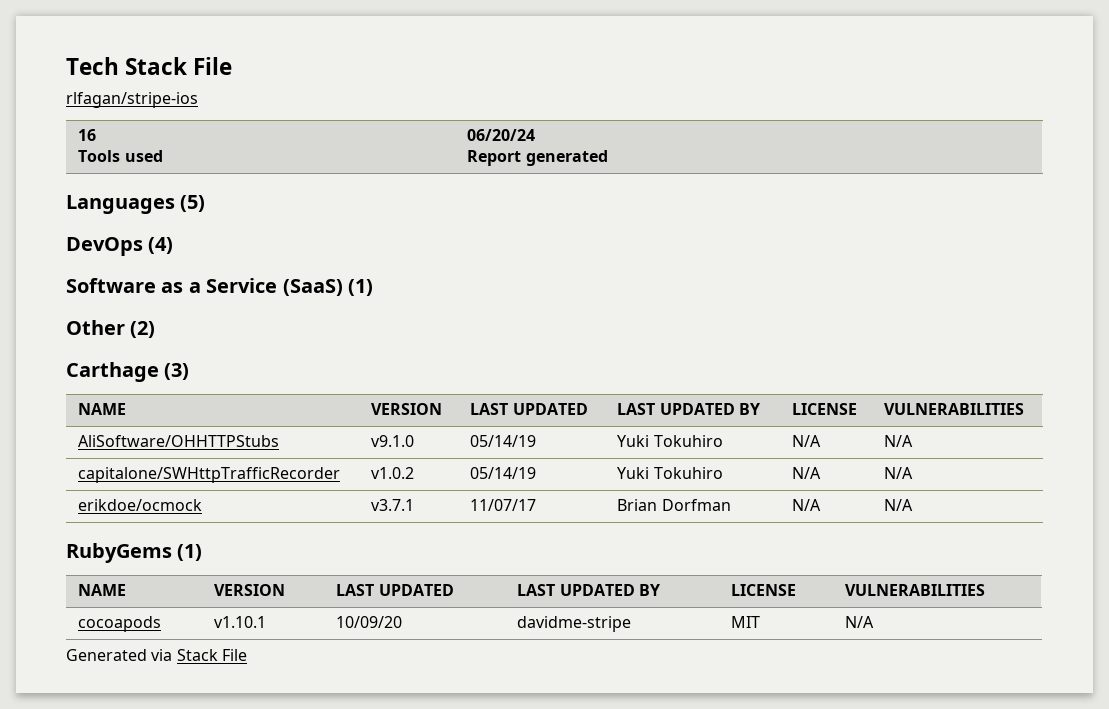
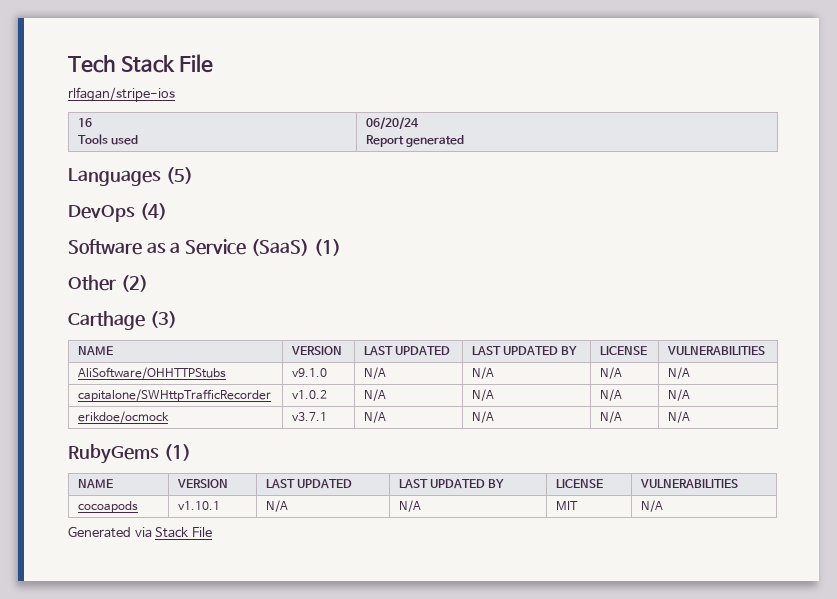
[470,435,537,447] [617,435,723,447] 05/14/19 | Yuki Tokuhiro -> [364,367,387,379] [472,367,495,379] N/A | N/A
[470,467,537,479] [617,467,723,479] 05/14/19 | Yuki Tokuhiro -> [364,389,387,401] [472,389,495,401] N/A | N/A
[470,499,537,511] [617,499,731,511] 11/07/17 | Brian Dorfman -> [364,411,387,423] [472,411,495,423] N/A | N/A
[336,616,403,628] [517,616,632,632] 10/09/20 | davidme-stripe -> [266,500,289,512] [399,500,422,512] N/A | N/A

